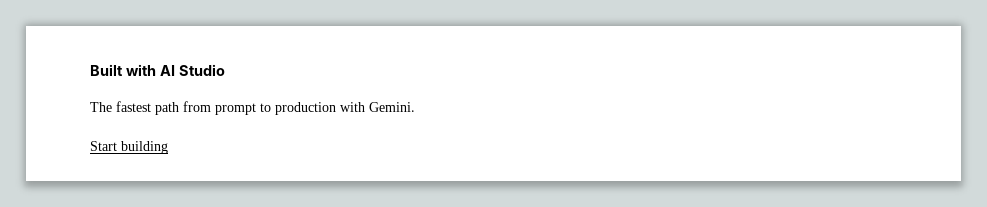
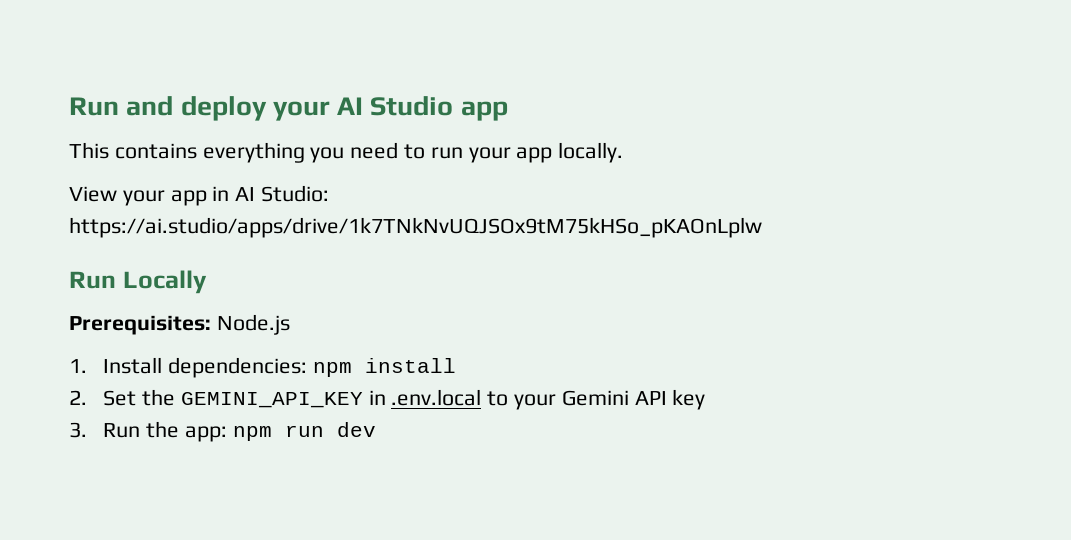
[90,64,225,76] [90,101,415,115] [90,141,168,154] Built with AI Studio // The fastest path from prompt to production with Gemini. // Start building -> [69,96,508,121] [69,142,624,163] [69,185,330,206] [69,217,762,238] [69,270,207,294] [69,314,290,335] [69,357,456,378] [69,389,706,410] [69,421,376,442] Run and deploy your AI Studio app // This contains everything you need to run your app locally. // View your app in AI Studio: https://ai.studio/apps/drive/1k7TNkNvUQJSOx9tM75kHSo_pKAOnLplw // Run Locally // Prerequisites: Node.js // 1. Install dependencies: npm install // 2. Set the GEMINI_API_KEY in .env.local to your Gemini API key // 3. Run the app: npm run dev

